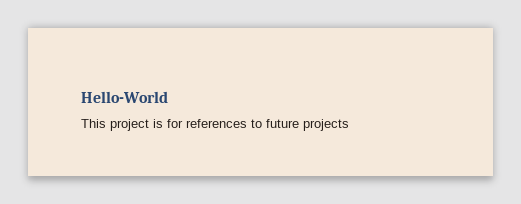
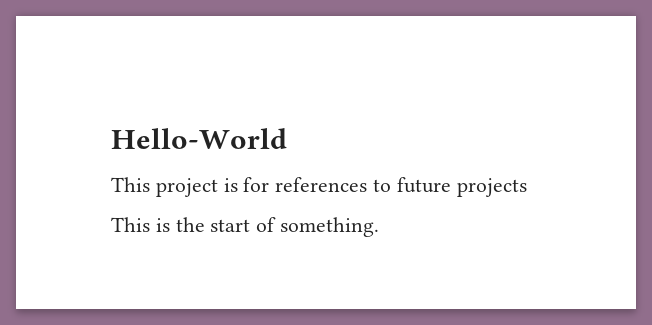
(349, 125) none -> [111,217,380,237] // This is the start of something.

